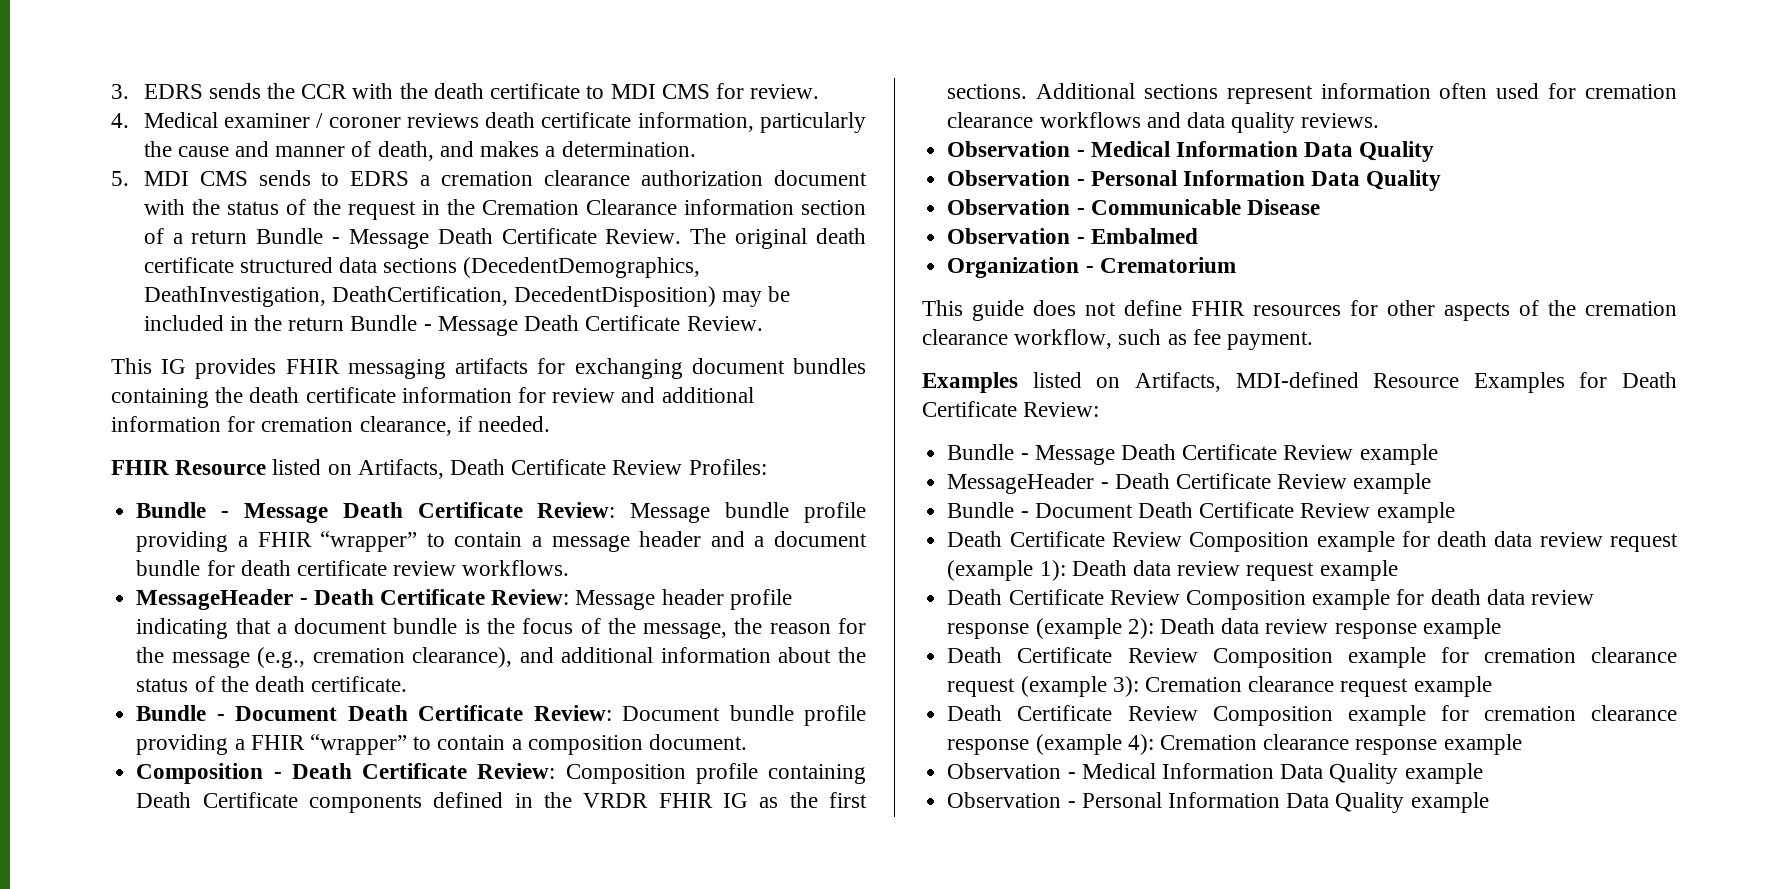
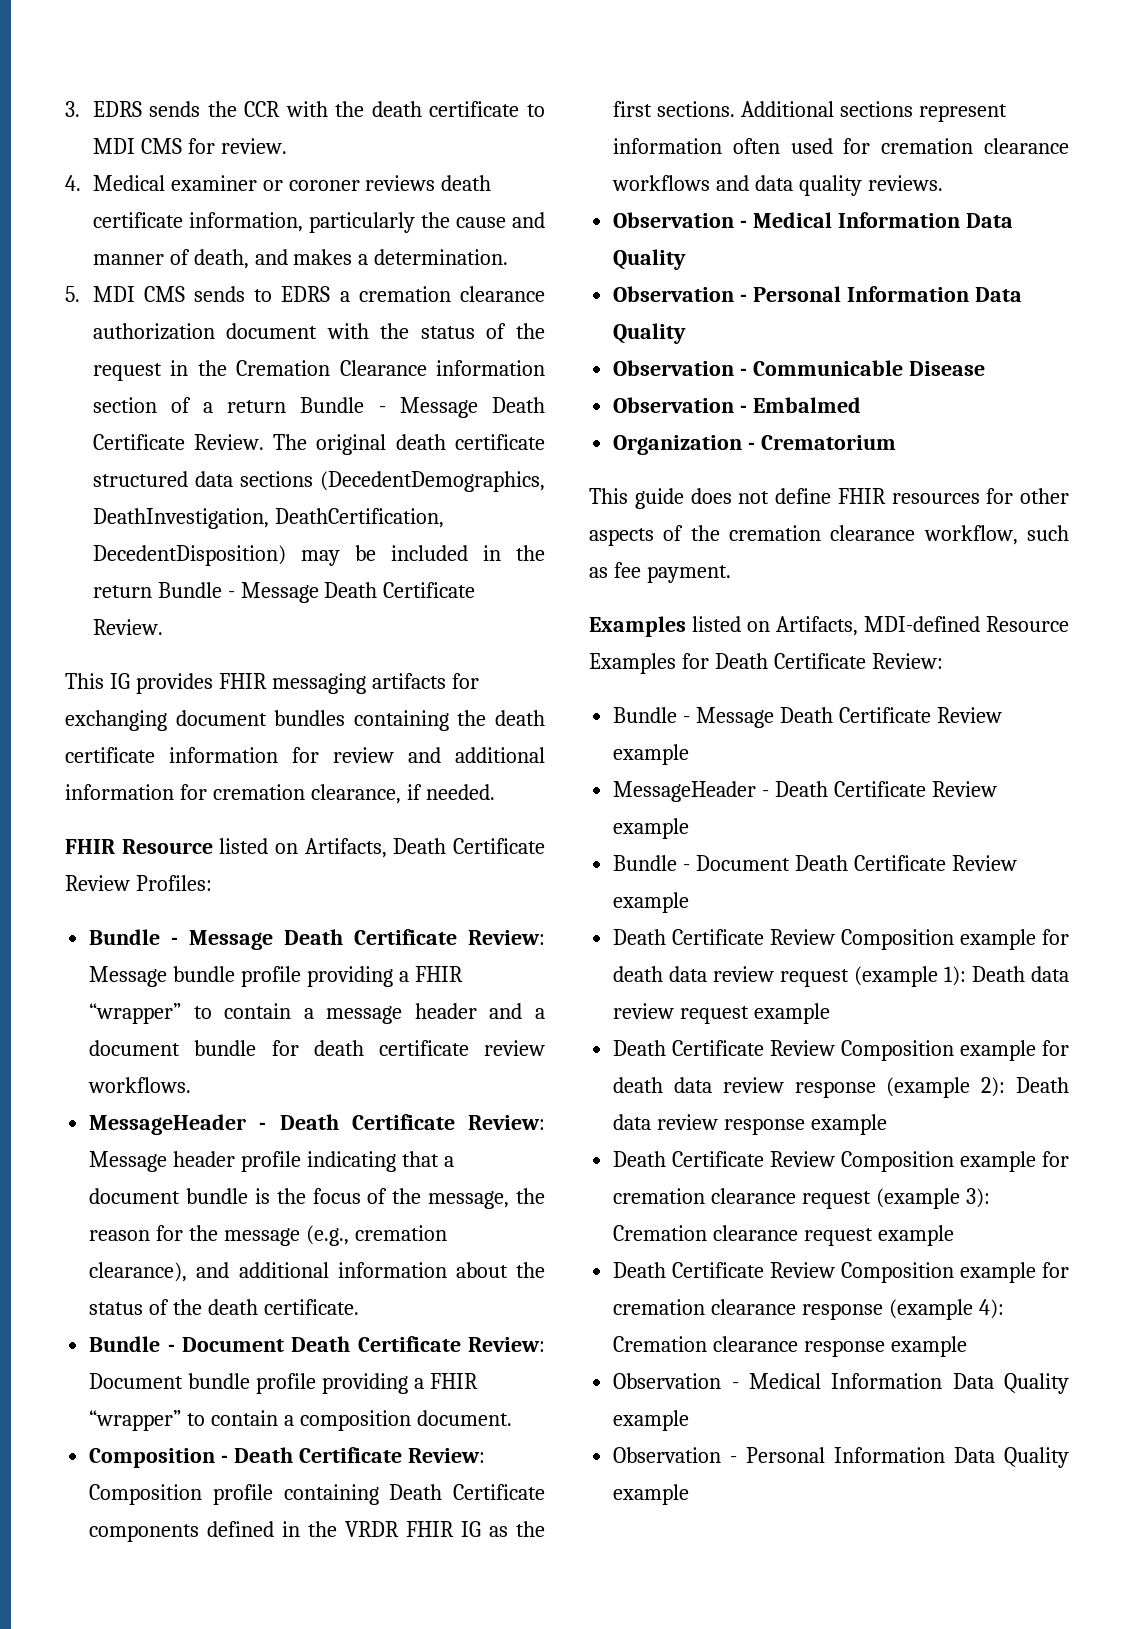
[316,113,324,128] / -> [262,180,283,191] or

